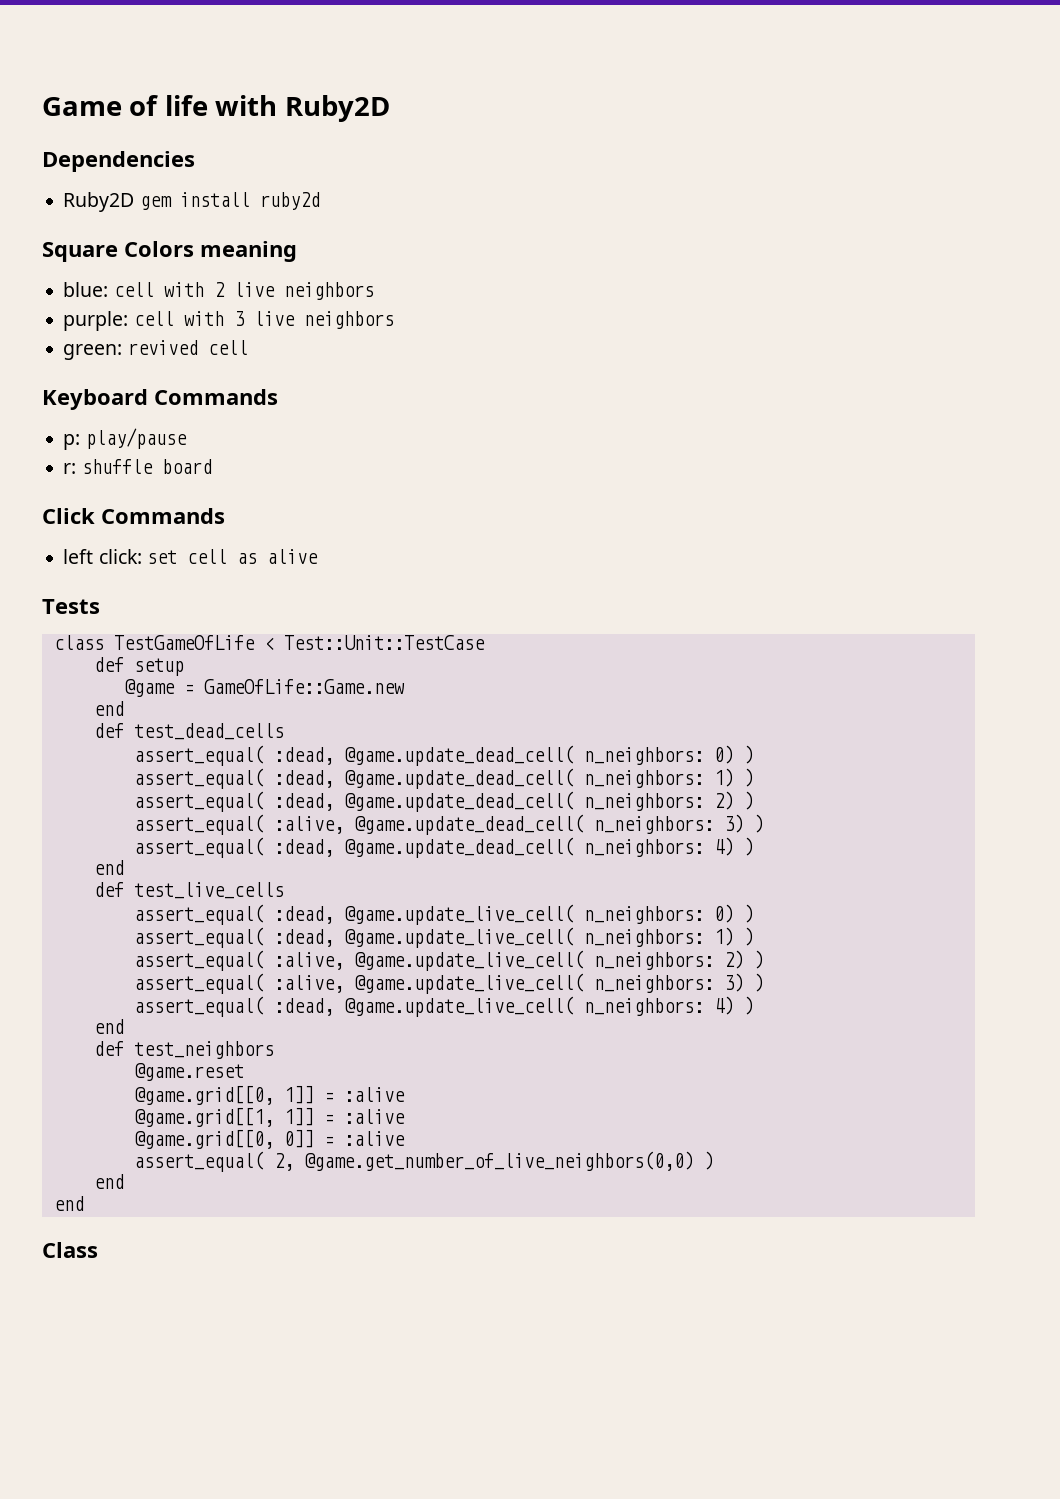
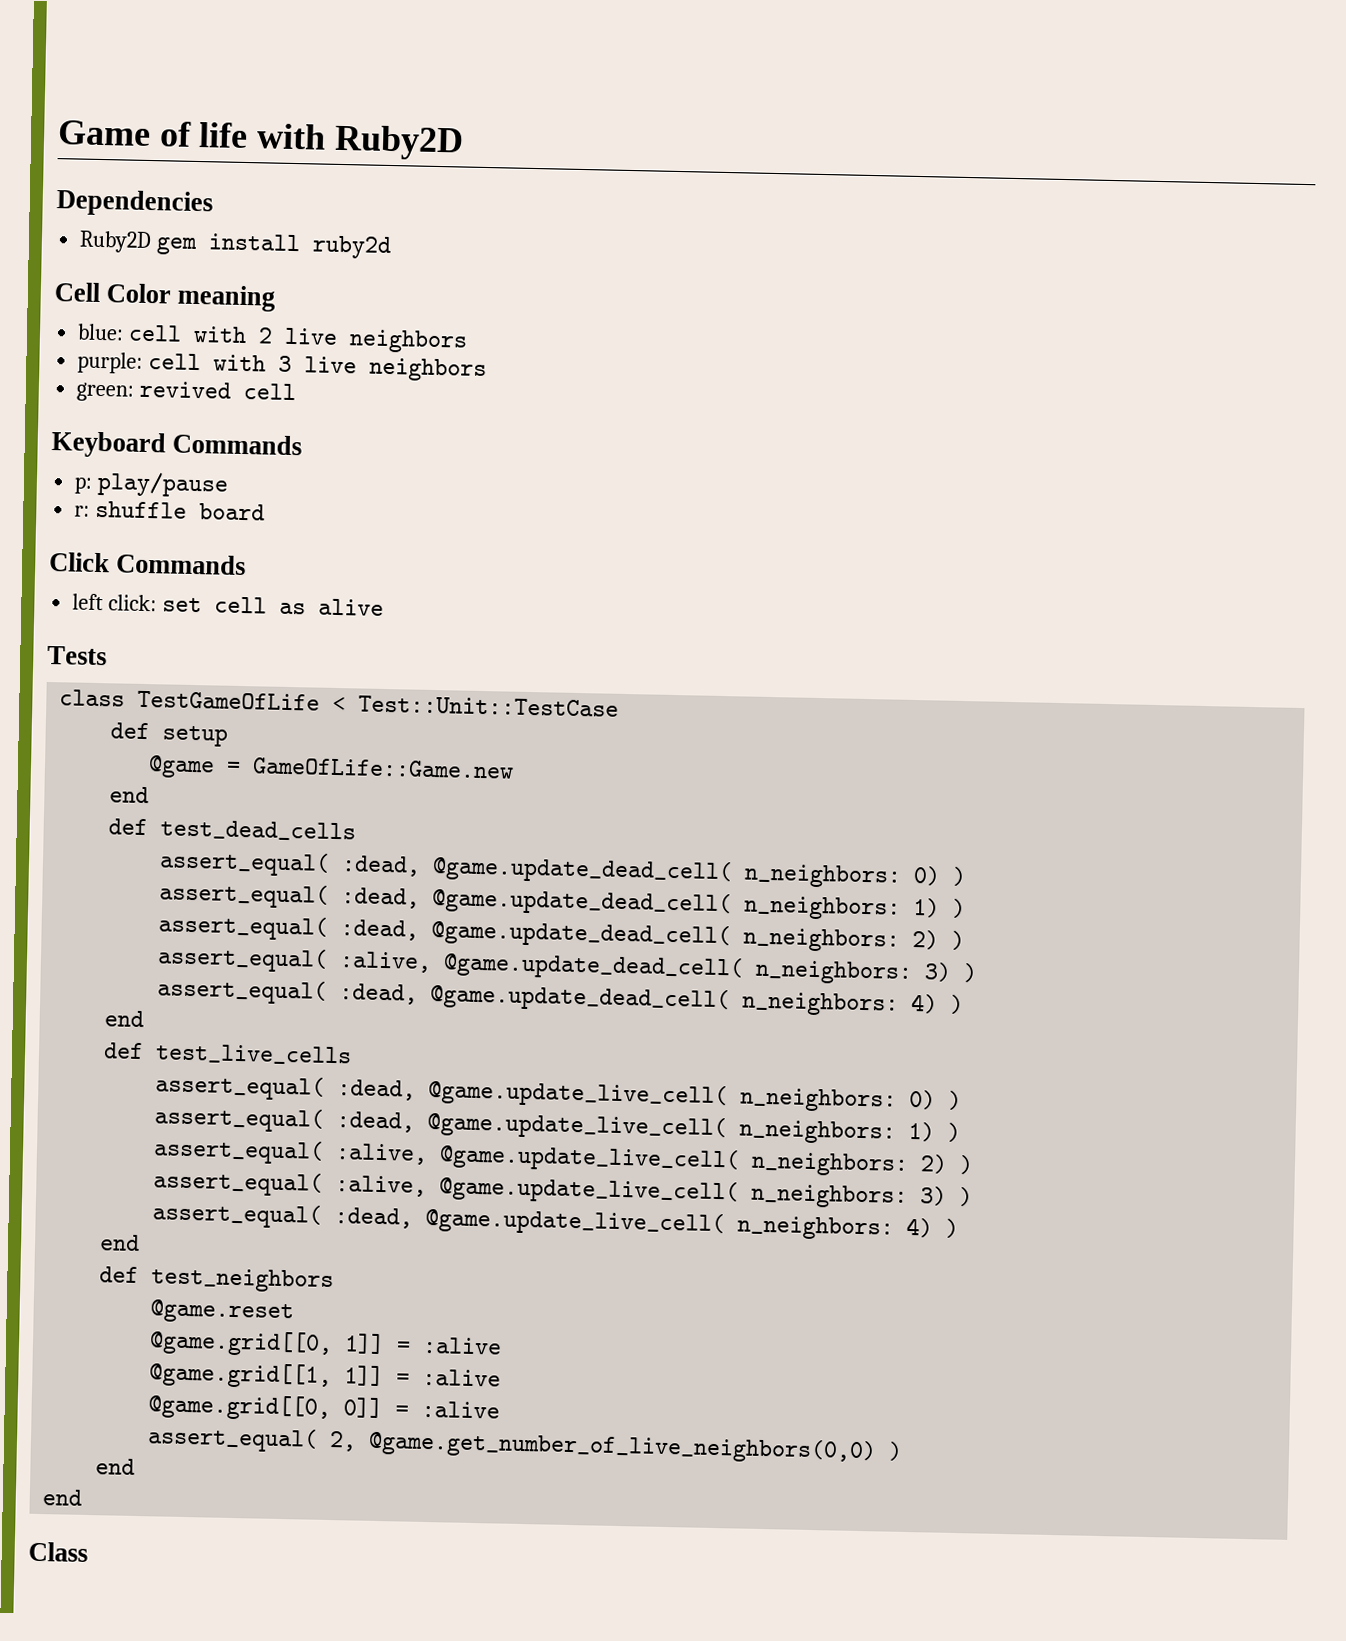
[42,241,194,262] Square Colors -> [54,282,173,304] Cell Color

